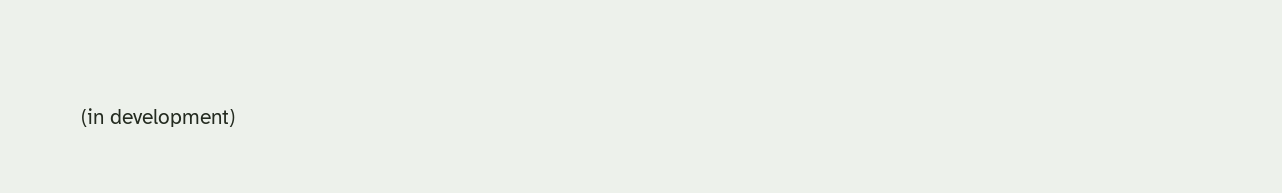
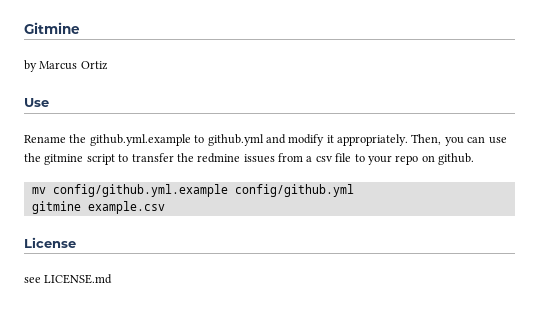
[81,108,235,127] (in development) -> [24,22,80,34] [24,60,108,72] [24,98,49,107] [24,134,507,146] [24,153,474,165] [31,184,354,197] [31,201,165,214] [24,237,76,248] [24,274,113,284] Gitmine // by Marcus Ortiz // Use // Rename the github.yml.example to github.yml and modify it appropriately. Then, you can use the gitmine script to transfer the redmine issues from a csv file to your repo on github. // mv config/github.yml.example config/github.yml // gitmine example.csv // License // see LICENSE.md

